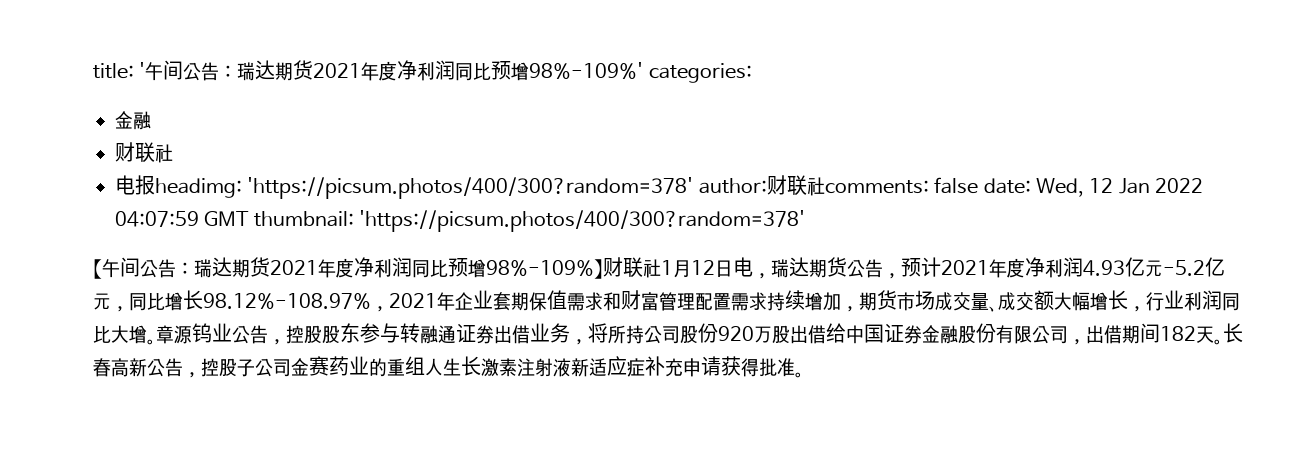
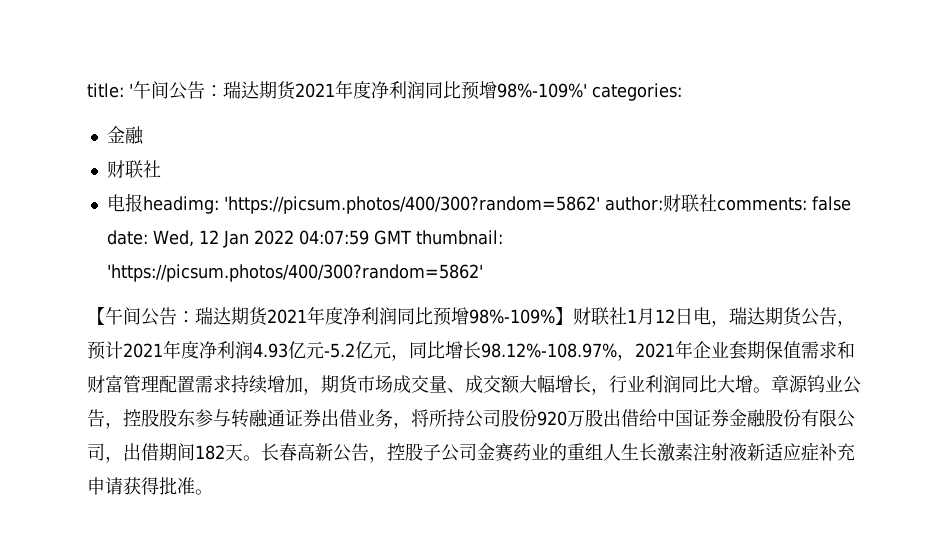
[247,177,694,199] 'https://picsum.photos/400/300?random=378' -> [223,196,600,214] 'https://picsum.photos/400/300?random=5862'
[359,210,806,232] 'https://picsum.photos/400/300?random=378' -> [106,264,483,282] 'https://picsum.photos/400/300?random=5862'

